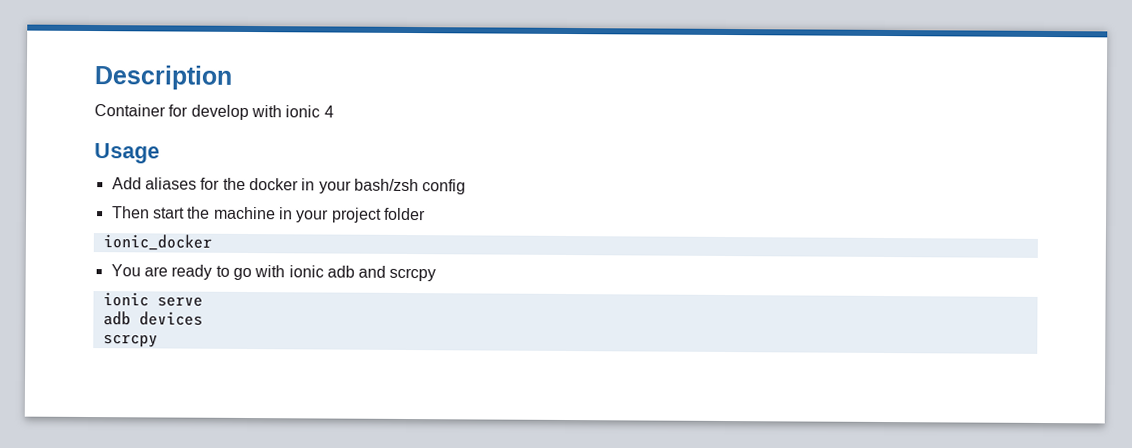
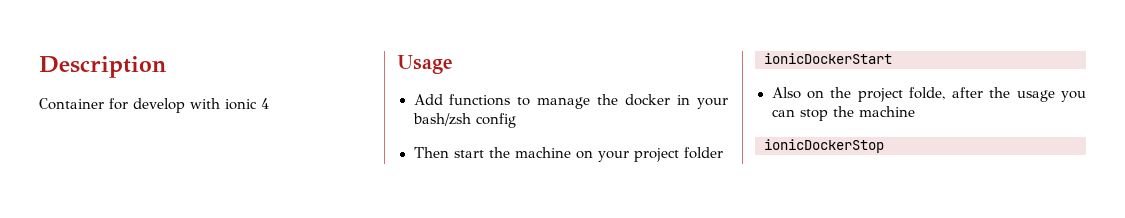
[144,177,221,190] aliases for -> [449,94,591,109] functions to manage
[278,207,293,220] in -> [575,150,593,159] on
[102,234,212,251] [110,264,437,282] [102,292,203,307] [102,311,203,326] [102,334,158,348] ionic_docker // You are ready to go with ionic adb and scrcpy // ionic serve // adb devices // scrcpy -> [764,53,892,64] [771,87,1086,102] [771,106,915,121] [764,139,884,153] ionicDockerStart // Also on the project folde, after the usage you can stop the machine // ionicDockerStop

